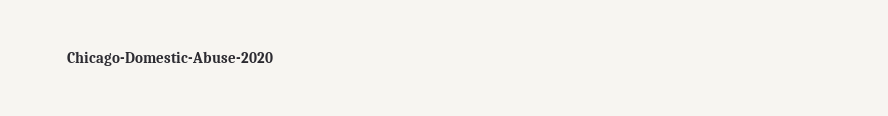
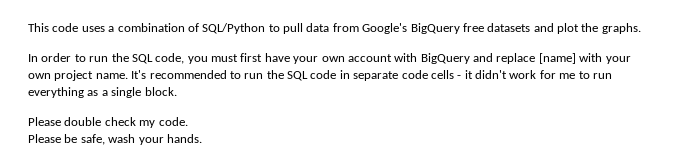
[67,51,273,66] Chicago-Domestic-Abuse-2020 -> [28,23,641,34] [28,53,631,64] [28,70,612,81] [28,87,177,98] [28,117,188,128] [28,134,202,145] This code uses a combination of SQL/Python to pull data from Google's BigQuery free datasets and plot the graphs. // In order to run the SQL code, you must first have your own account with BigQuery and replace [name] with your own project name. It's recommended to run the SQL code in separate code cells - it didn't work for me to run everything as a single block. // Please double check my code. // Please be safe, wash your hands.

